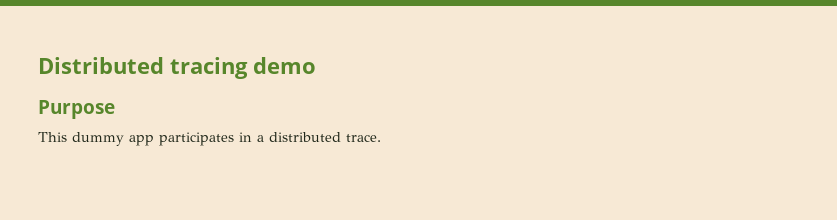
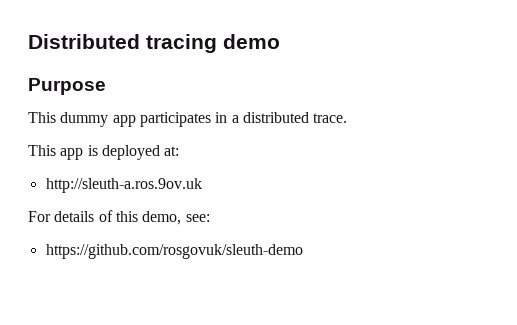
(381, 138) none -> [28,145,180,160] [45,178,202,193] [28,210,210,225] [45,244,303,259] // This app is deployed at: // http://sleuth-a.ros.9ov.uk // For details of this demo, see: // https://github.com/rosgovuk/sleuth-demo

